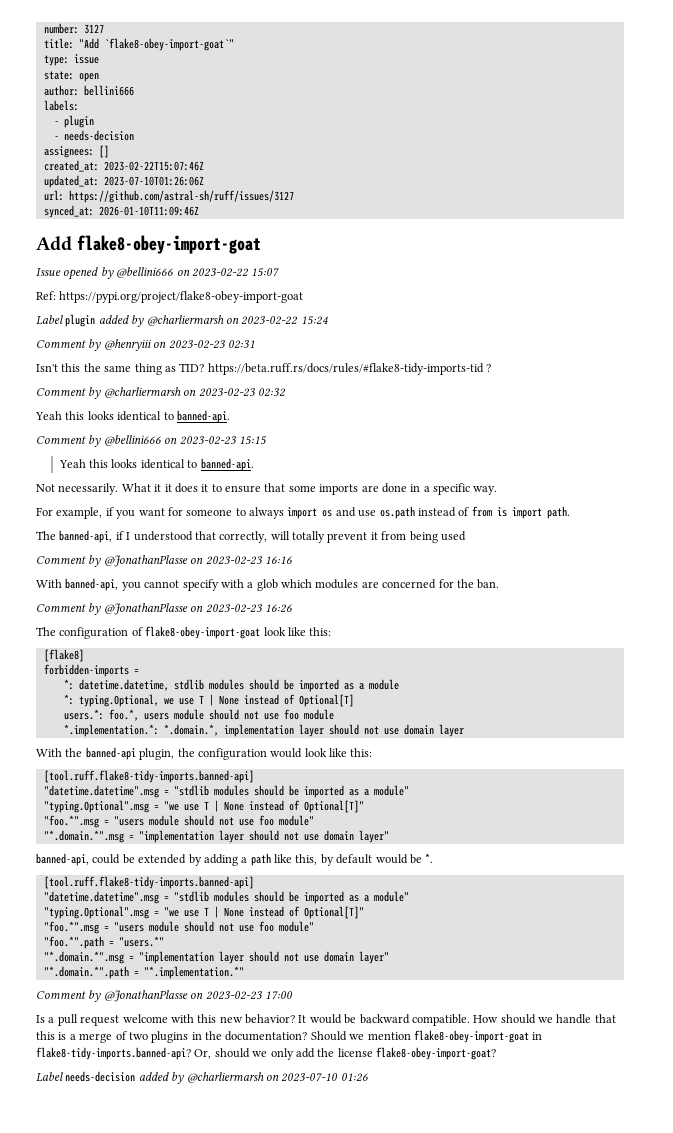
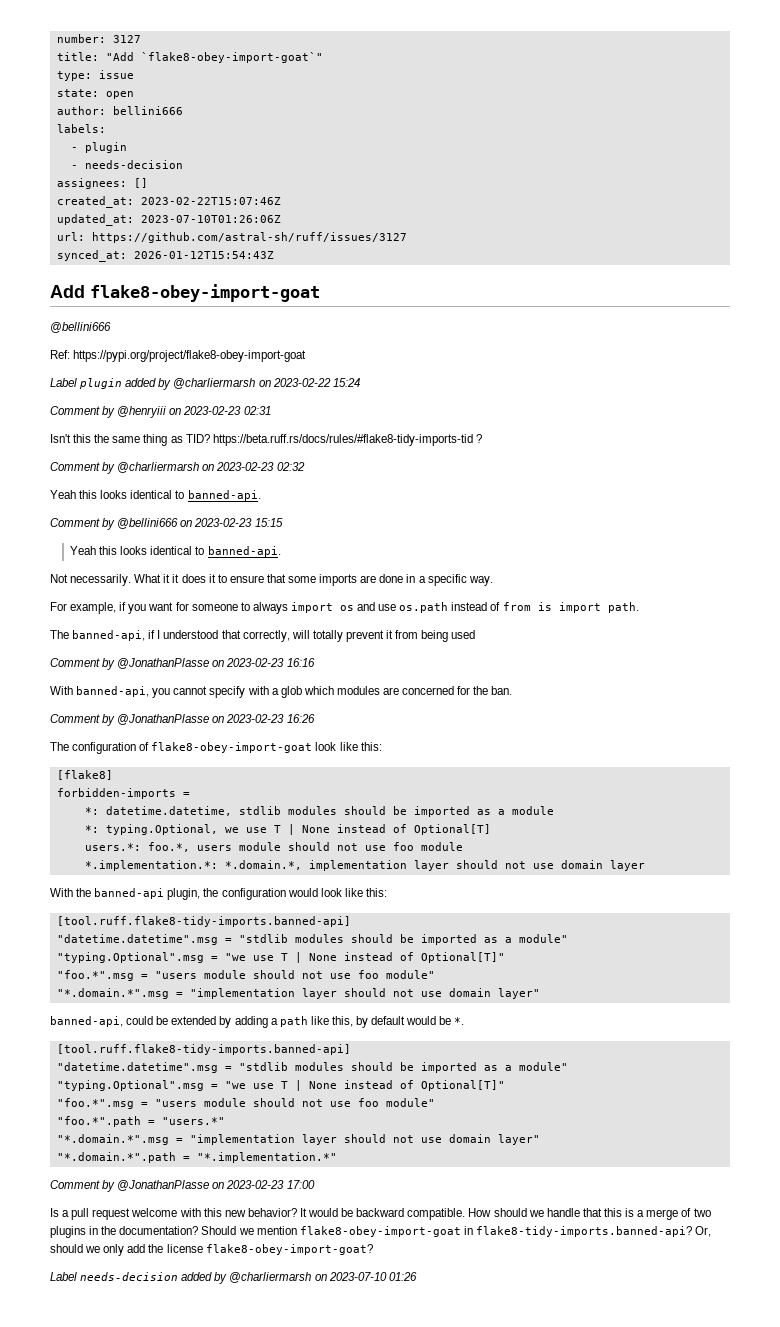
[98,206,199,216] 2026-01-10T11:09:46Z -> [133,251,274,259] 2026-01-12T15:54:43Z
[36,267,280,280] Issue opened by @bellini666 on 2023-02-22 15:07 -> [50,322,111,333] @bellini666

